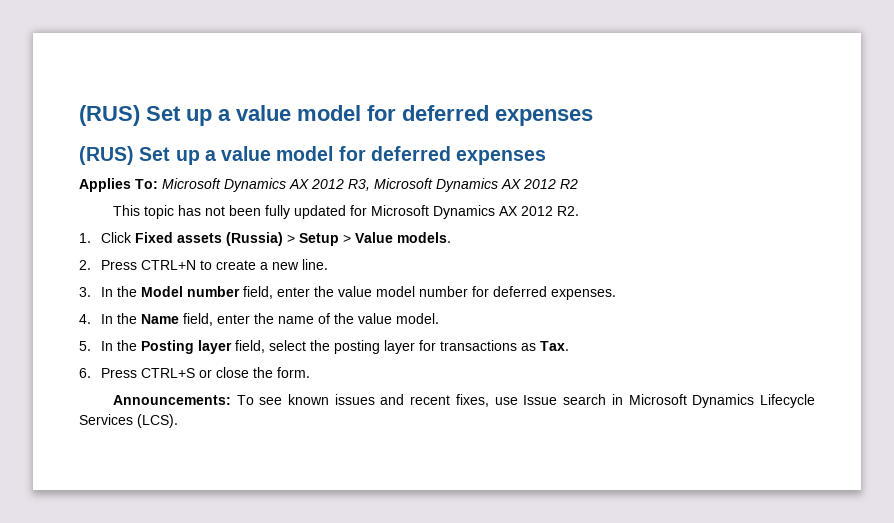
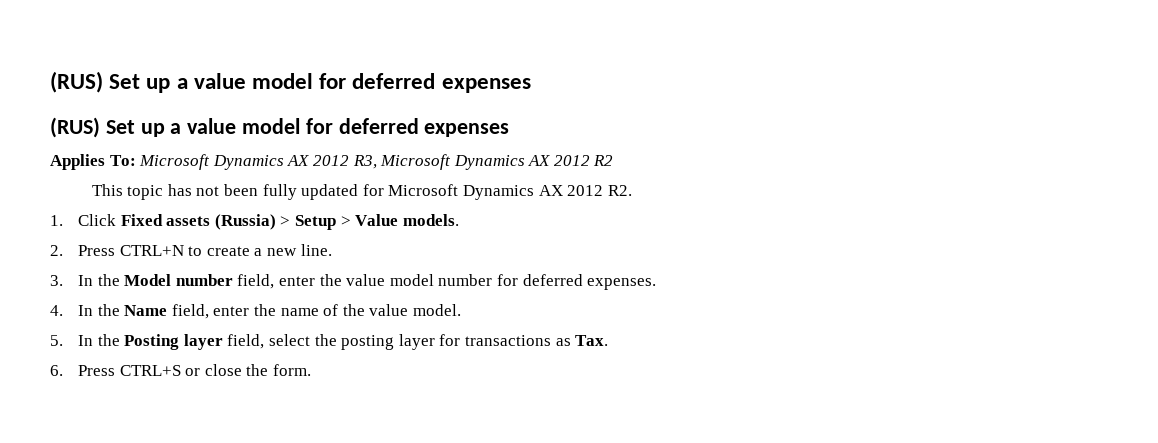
[112,394,816,408] [79,414,178,428] // Announcements: To see known issues and recent fixes, use Issue search in Microsoft Dynamics Lifecycle Services (LCS). -> (312, 370) none

